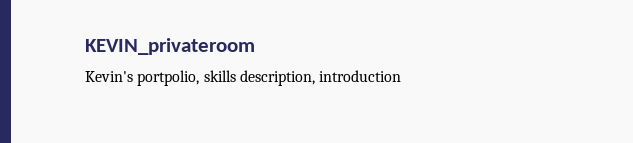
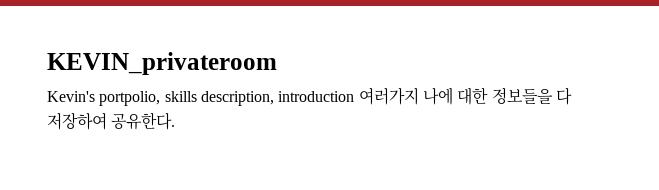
(402, 76) none -> [358,87,572,105] [47,112,176,130] 여러가지 나에 대한 정보들을 다 저장하여 공유한다.

